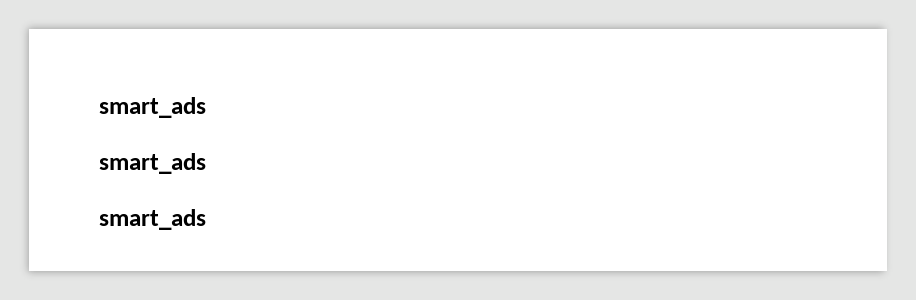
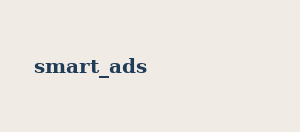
[99,97,206,118] [99,153,206,174] [99,209,206,230] smart_ads // smart_ads // smart_ads -> [34,58,147,78] smart_ads

